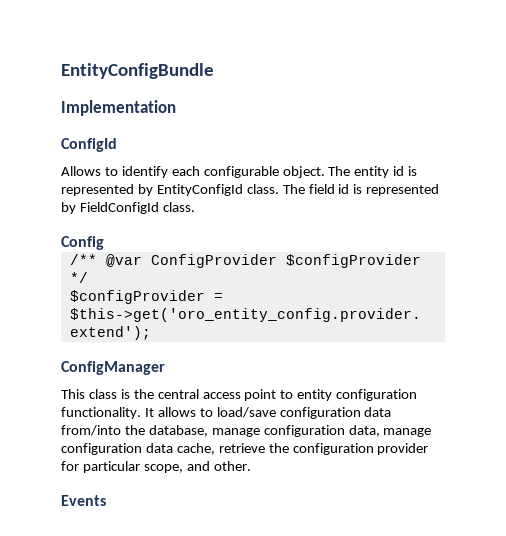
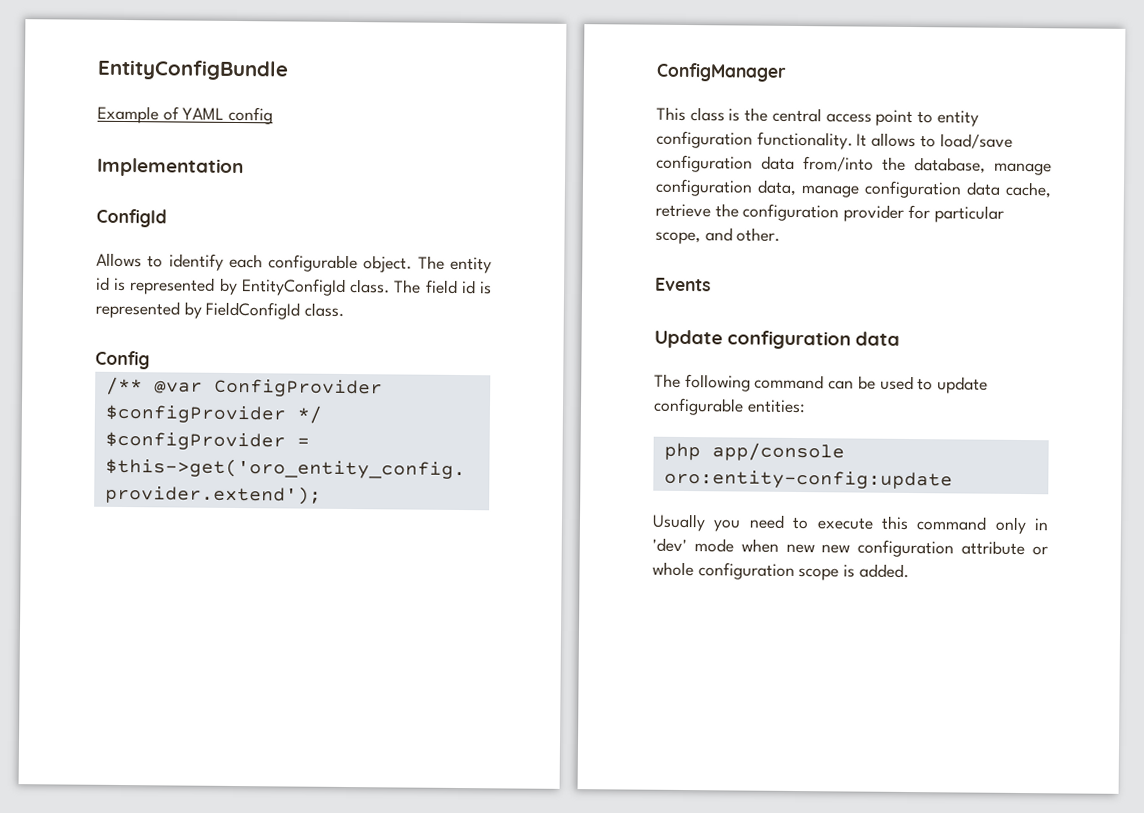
(214, 71) none -> [97,105,274,125] // Example of YAML config
(106, 500) none -> [654,329,901,350] [654,373,989,394] [653,397,806,416] [663,442,845,462] [663,469,953,490] [652,513,1049,535] [652,537,1048,558] [652,561,909,581] // Update configuration data // The following command can be used to update configurable entities: // php app/console oro:entity-config:update // Usually you need to execute this command only in 'dev' mode when new new configuration attribute or whole configuration scope is added.

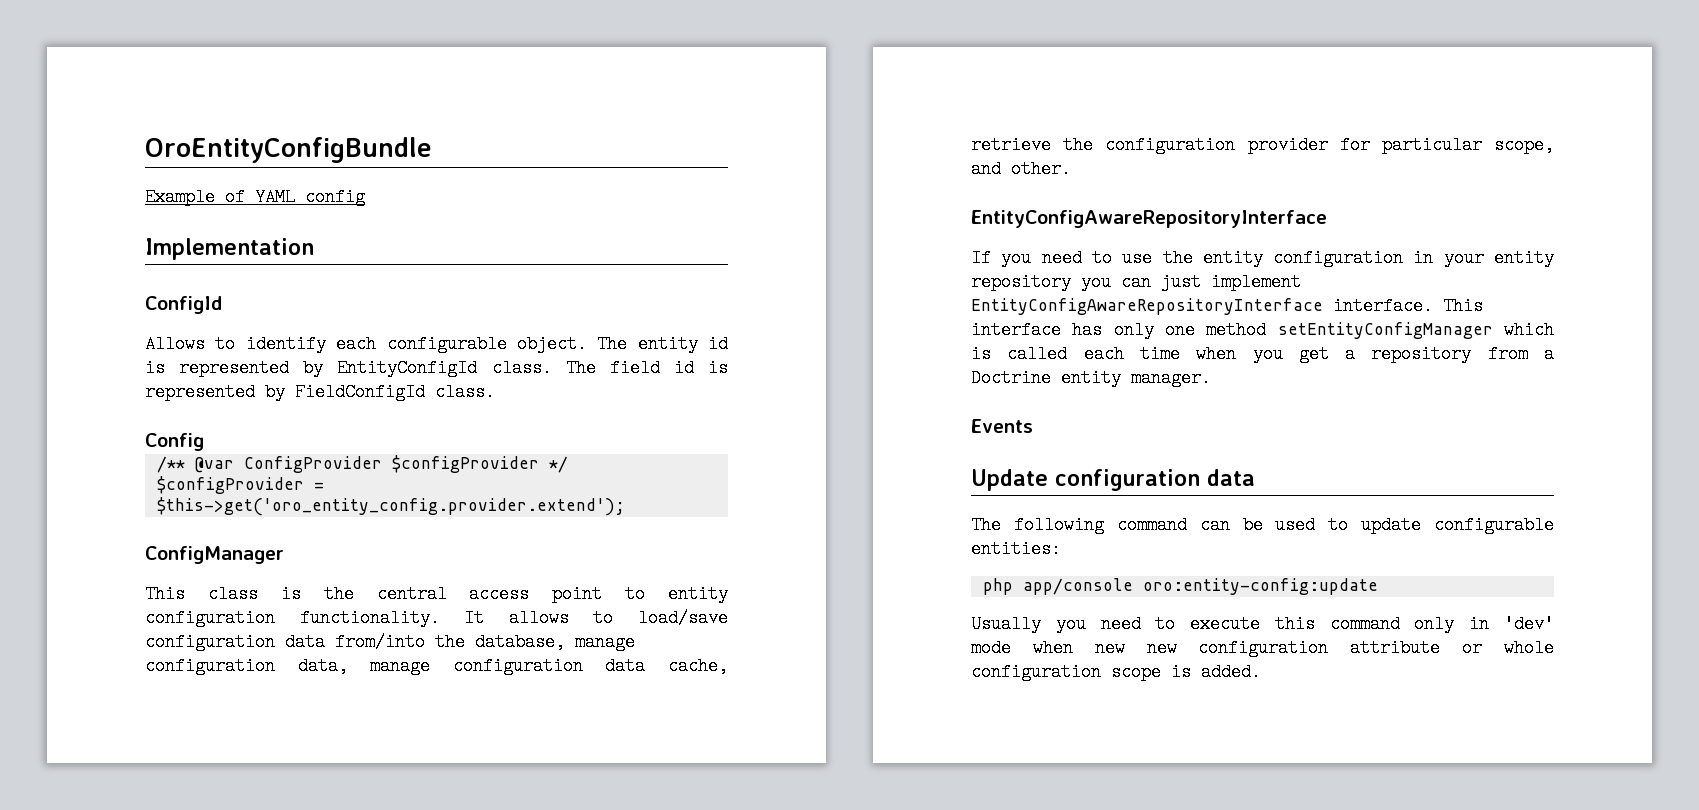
[97,59,289,81] EntityConfigBundle -> [145,137,432,163] OroEntityConfigBundle
(781, 234) none -> [971,210,1327,228] [971,249,1554,267] [971,273,1301,291] [971,297,1483,315] [971,321,1554,339] [971,345,1554,363] [971,369,1211,387] // EntityConfigAwareRepositoryInterface // If you need to use the entity configuration in your entity repository you can just implement EntityConfigAwareRepositoryInterface interface. This interface has only one method setEntityConfigManager which is called each time when you get a repository from a Doctrine entity manager.

